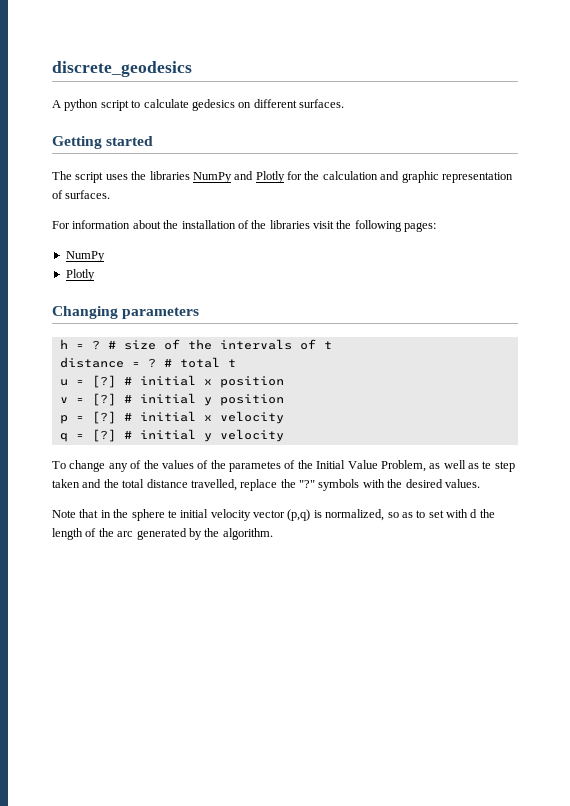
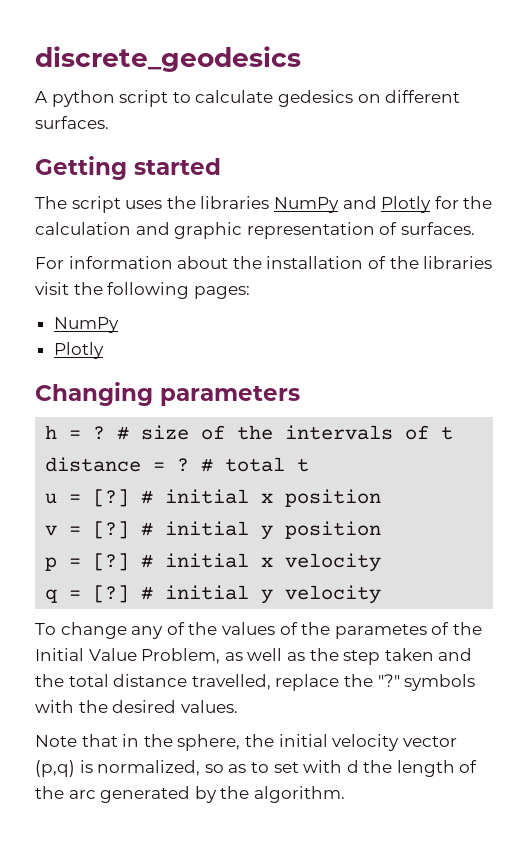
[482,461,492,469] te -> [309,648,339,661] the
[131,509,177,521] sphere te -> [177,734,274,751] sphere, the

